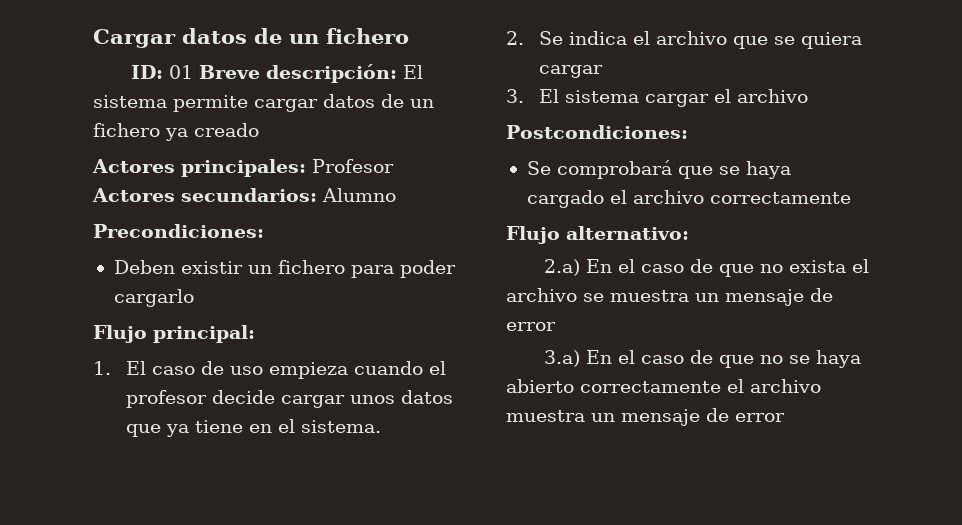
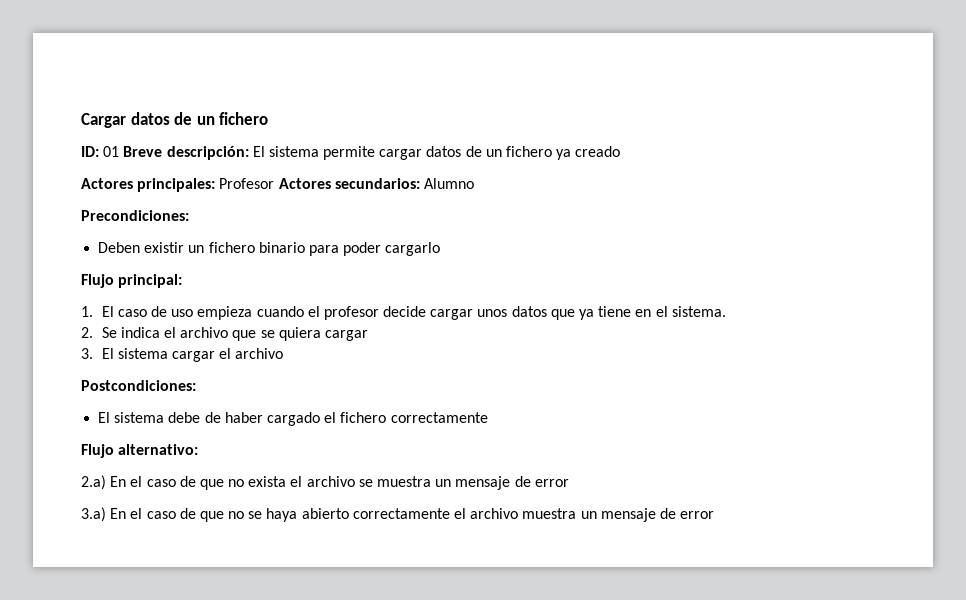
(345, 267) none -> [258,242,305,253] binario
[526,160,791,179] Se comprobará que se haya -> [98,412,263,423] El sistema debe de haber
[632,190,704,204] archivo -> [340,412,387,423] fichero

